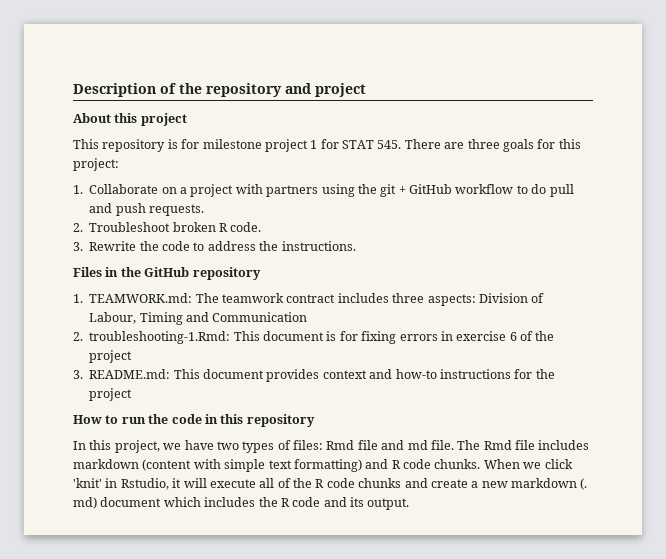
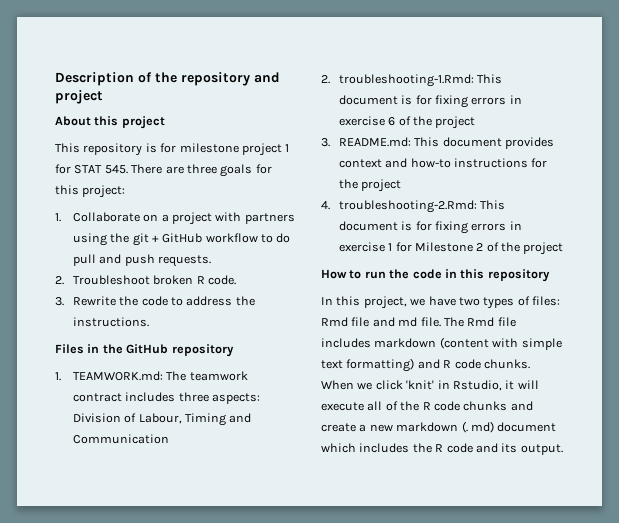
(133, 394) none -> [321,200,506,213] [338,221,522,234] [338,242,564,255] // 4. troubleshooting-2.Rmd: This document is for fixing errors in exercise 1 for Milestone 2 of the project

